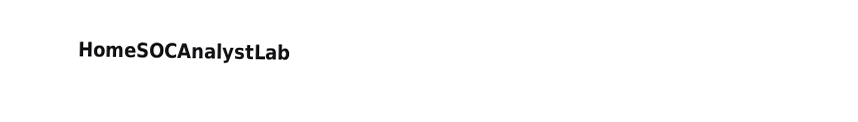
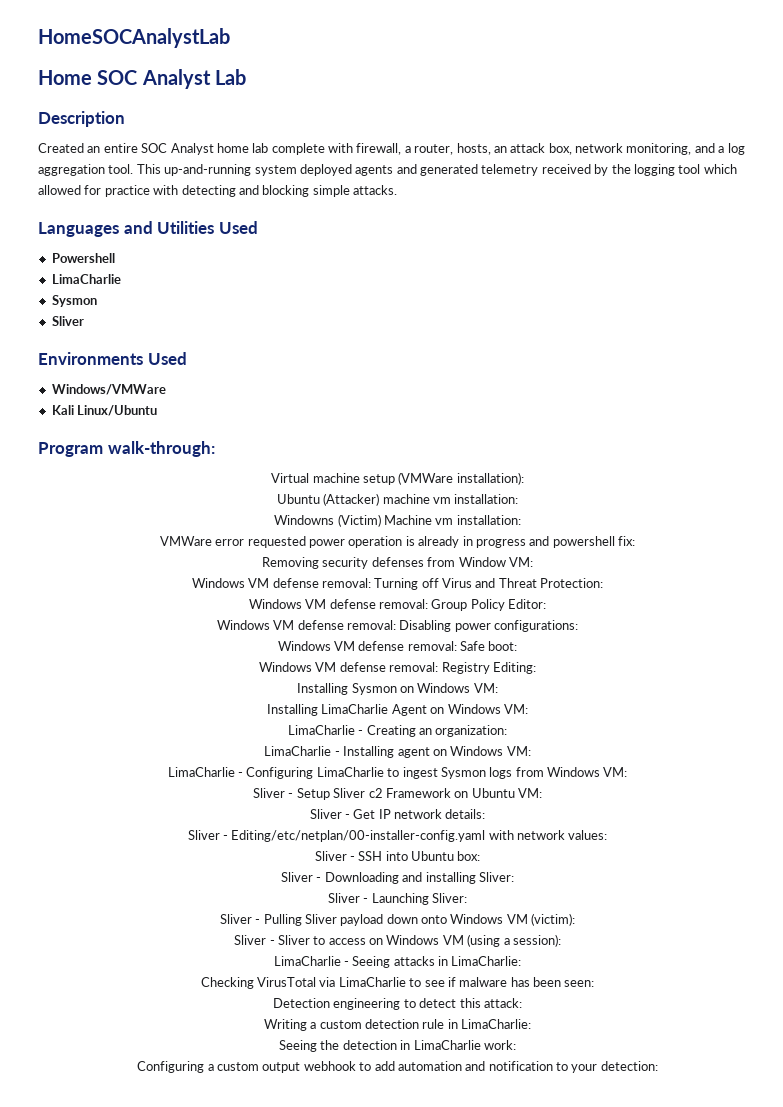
(291, 52) none -> [38,69,246,89] [38,111,125,127] [38,143,745,155] [38,164,737,176] [38,185,397,197] [38,221,258,237] [51,253,115,263] [51,274,121,284] [51,295,97,307] [51,316,84,326] [38,352,187,365] [51,384,166,395] [51,405,158,416] [38,441,215,457] [271,472,524,485] [276,493,519,506] [274,514,521,527] [159,536,636,548] [262,557,533,569] [191,578,604,590] [248,599,547,611] [216,620,579,632] [277,641,518,651] [259,662,536,674] [297,683,498,695] [267,704,528,716] [287,725,508,737] [264,746,531,758] [167,767,628,779] [253,788,542,800] [309,809,486,819] [187,830,608,842] [314,851,481,861] [281,872,514,884] [327,893,468,905] [219,913,576,926] [234,934,561,947] [273,956,522,968] [200,977,595,989] [273,998,522,1010] [263,1019,532,1031] [279,1040,516,1052] [137,1061,658,1073] // Home SOC Analyst Lab // Description // Created an entire SOC Analyst home lab complete with firewall, a router, hosts, an attack box, network monitoring, and a log aggregation tool. This up-and-running system deployed agents and generated telemetry received by the logging tool which allowed for practice with detecting and blocking simple attacks. // Languages and Utilities Used // Powershell // LimaCharlie // Sysmon // Sliver // Environments Used // Windows/VMWare // Kali Linux/Ubuntu // Program walk-through: // Virtual machine setup (VMWare installation): // Ubuntu (Attacker) machine vm installation: // Windowns (Victim) Machine vm installation: // VMWare error requested power operation is already in progress and powershell fix: // Removing security defenses from Window VM: // Windows VM defense removal: Turning off Virus and Threat Protection: // Windows VM defense removal: Group Policy Editor: // Windows VM defense removal: Disabling power configurations: // Windows VM defense removal: Safe boot: // Windows VM defense removal: Registry Editing: // Installing Sysmon on Windows VM: // Installing LimaCharlie Agent on Windows VM: // LimaCharlie - Creating an organization: // LimaCharlie - Installing agent on Windows VM: // LimaCharlie - Configuring LimaCharlie to ingest Sysmon logs from Windows VM: // Sliver - Setup Sliver c2 Framework on Ubuntu VM: // Sliver - Get IP network details: // Sliver - Editing/etc/netplan/00-installer-config.yaml with network values: // Sliver - SSH into Ubuntu box: // Sliver - Downloading and installing Sliver: // Sliver - Launching Sliver: // Sliver - Pulling Sliver payload down onto Windows VM (victim): // Sliver - Sliver to access on Windows VM (using a session): // LimaCharlie - Seeing attacks in LimaCharlie: // Checking VirusTotal via LimaCharlie to see if malware has been seen: // Detection engineering to detect this attack: // Writing a custom detection rule in LimaCharlie: // Seeing the detection in LimaCharlie work: // Configuring a custom output webhook to add automation and notification to your detection:

